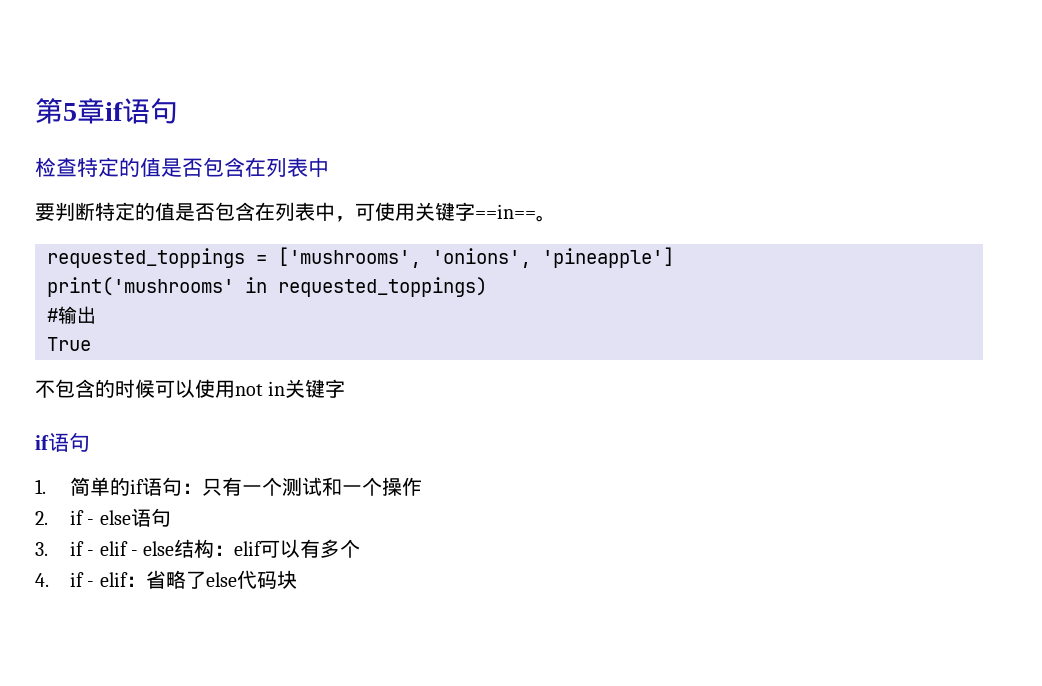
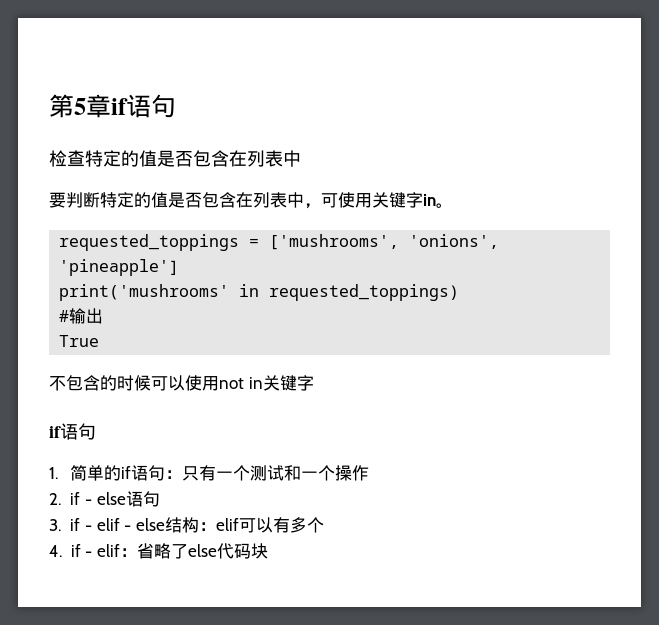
[475,204,536,219] ==in== -> [423,194,436,206] in

